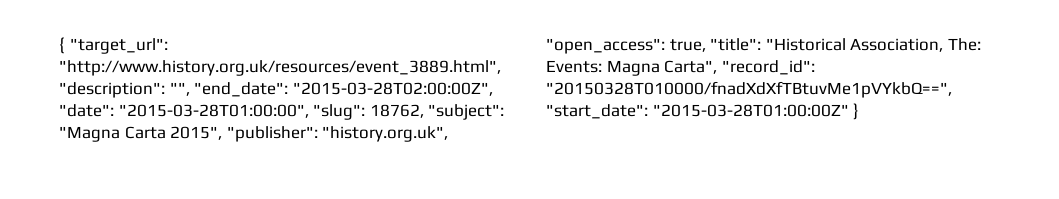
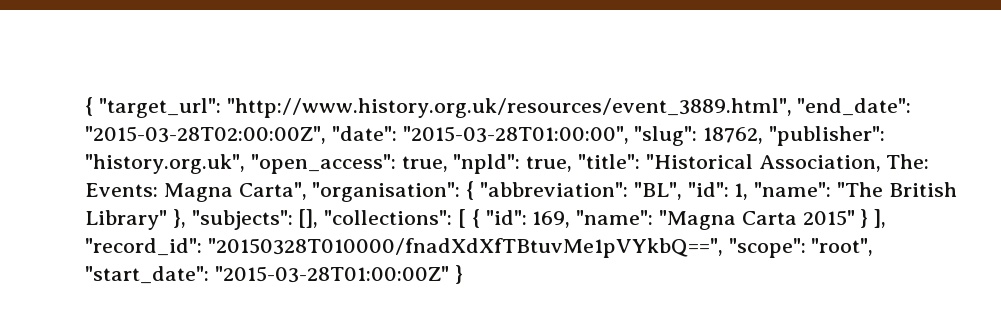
[59,82,190,98] "description": "", -> (792, 108) none
[428,104,505,120] [59,126,223,142] "subject": "Magna Carta 2015", -> (764, 135) none
(706, 45) none -> [453,154,573,174] "npld": true,
[721,60,815,75] [546,81,952,98] "record_id": "20150328T010000/fnadXdXfTBtuvMe1pVYkbQ==", -> [312,181,957,202] [85,209,887,230] [85,238,874,258] "organisation": { "abbreviation": "BL", "id": 1, "name": "The British Library" }, "subjects": [], "collections": [ { "id": 169, "name": "Magna Carta 2015" } ], "record_id": "20150328T010000/fnadXdXfTBtuvMe1pVYkbQ==", "scope": "root",

